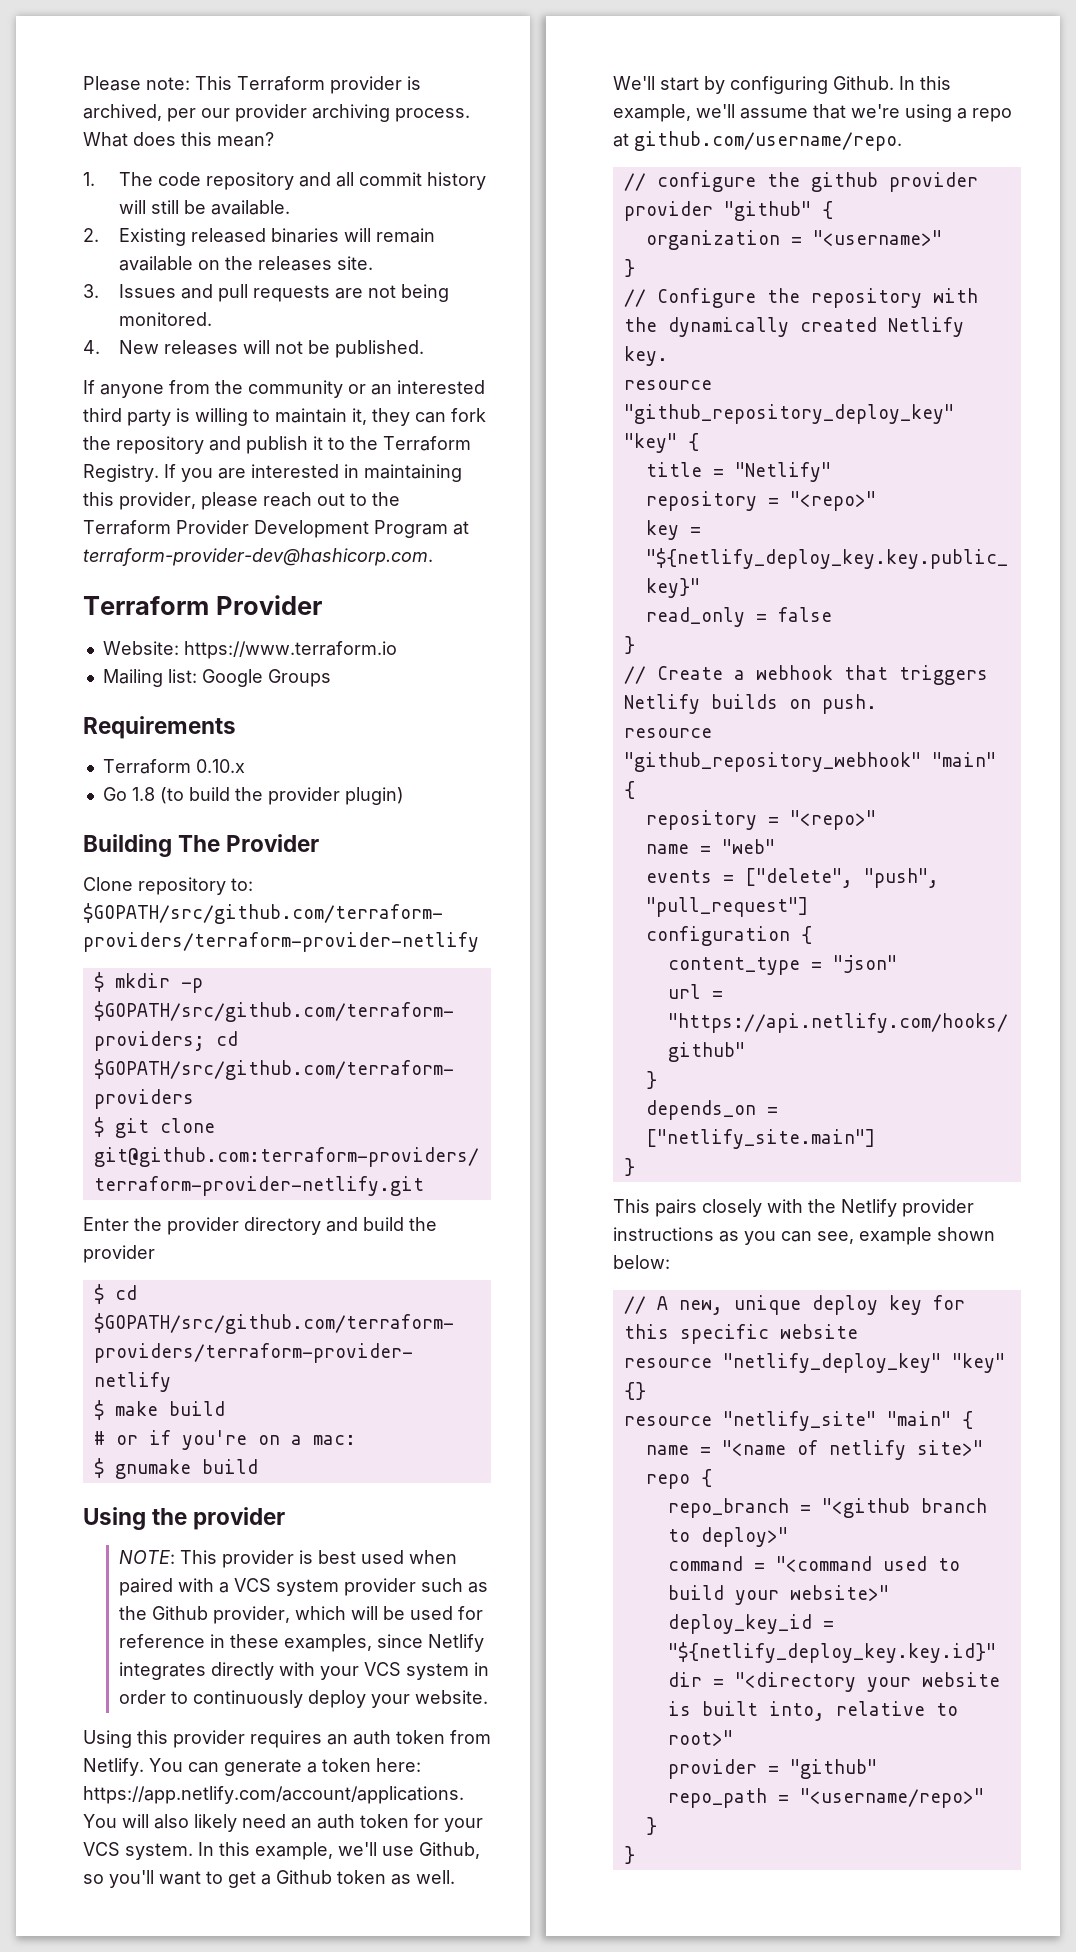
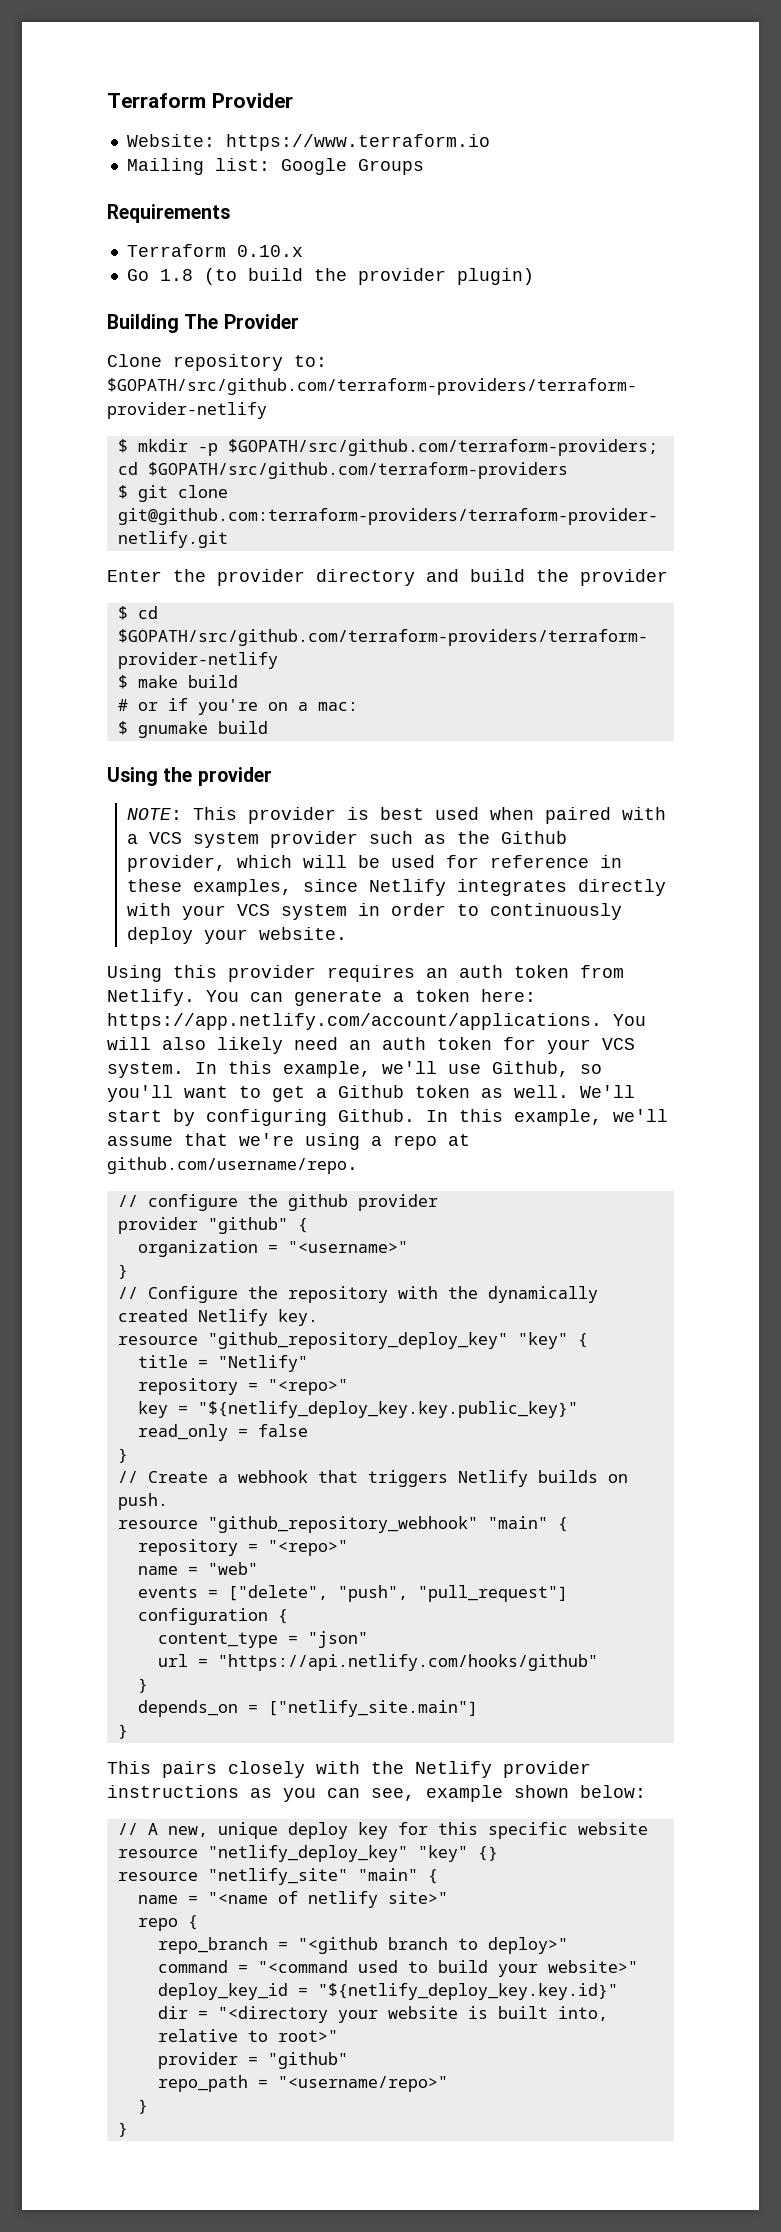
[83,76,421,94] [83,104,470,122] [83,132,274,147] [83,172,486,190] [118,200,290,215] [83,228,435,246] [118,256,373,271] [83,284,449,302] [118,312,212,326] [83,340,424,358] [83,380,485,398] [83,408,486,426] [83,436,471,454] [83,464,462,482] [83,492,400,510] [83,520,469,538] [83,548,433,566] Please note: This Terraform provider is archived, per our provider archiving process. What does this mean? // 1. The code repository and all commit history will still be available. // 2. Existing released binaries will remain available on the releases site. // 3. Issues and pull requests are not being monitored. // 4. New releases will not be published. // If anyone from the community or an interested third party is willing to maintain it, they can fork the repository and publish it to the Terraform Registry. If you are interested in maintaining this provider, please reach out to the Terraform Provider Development Program at terraform-provider-dev@hashicorp.com. // -> (107, 100) none

